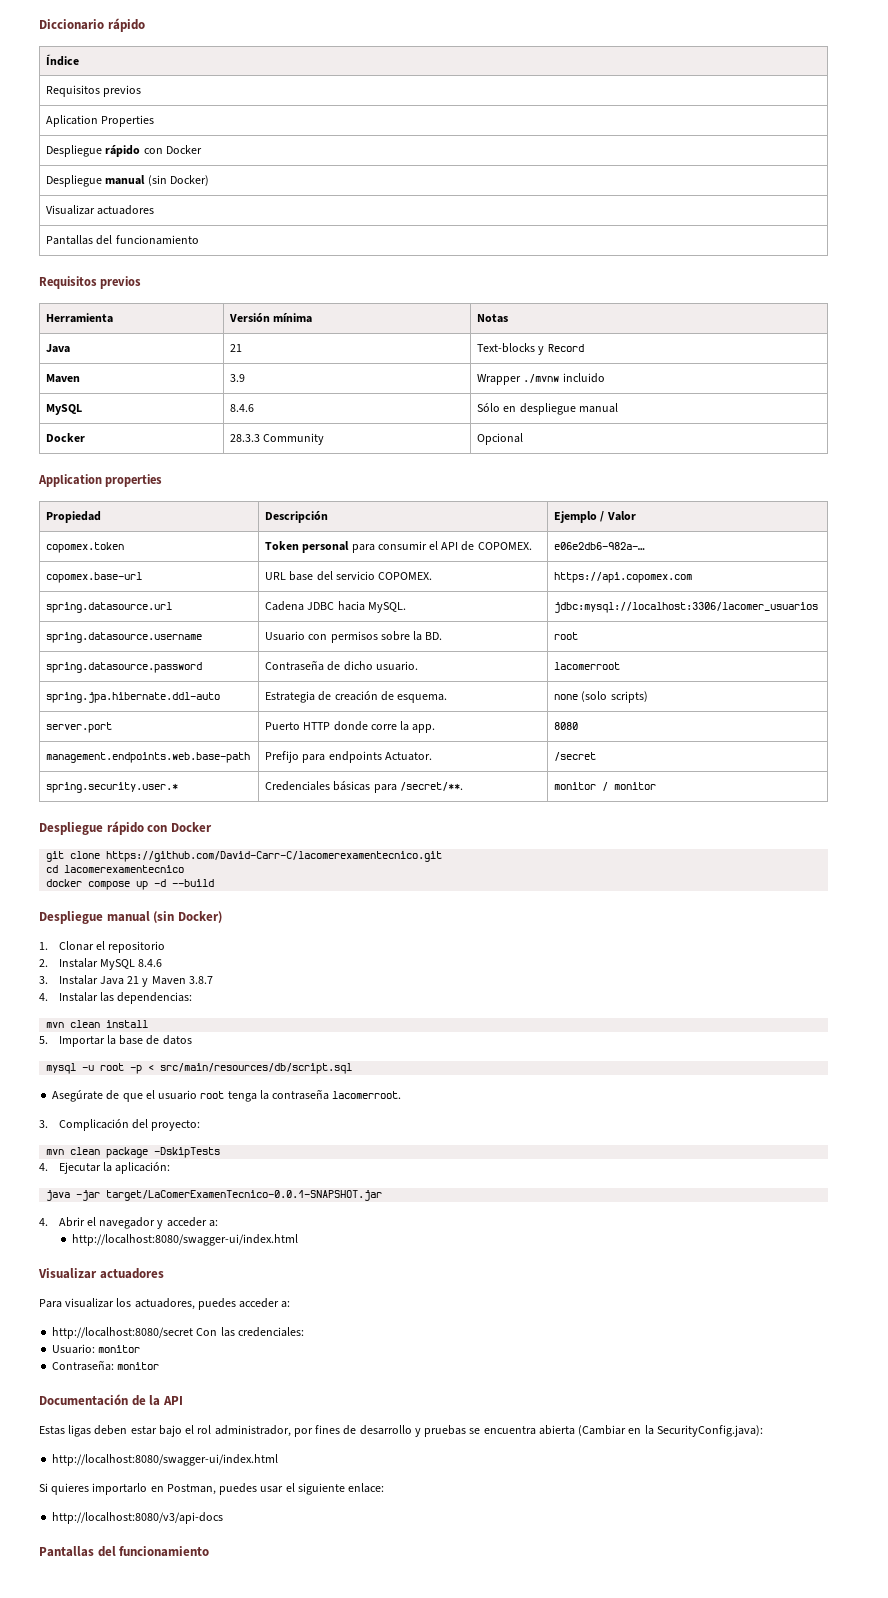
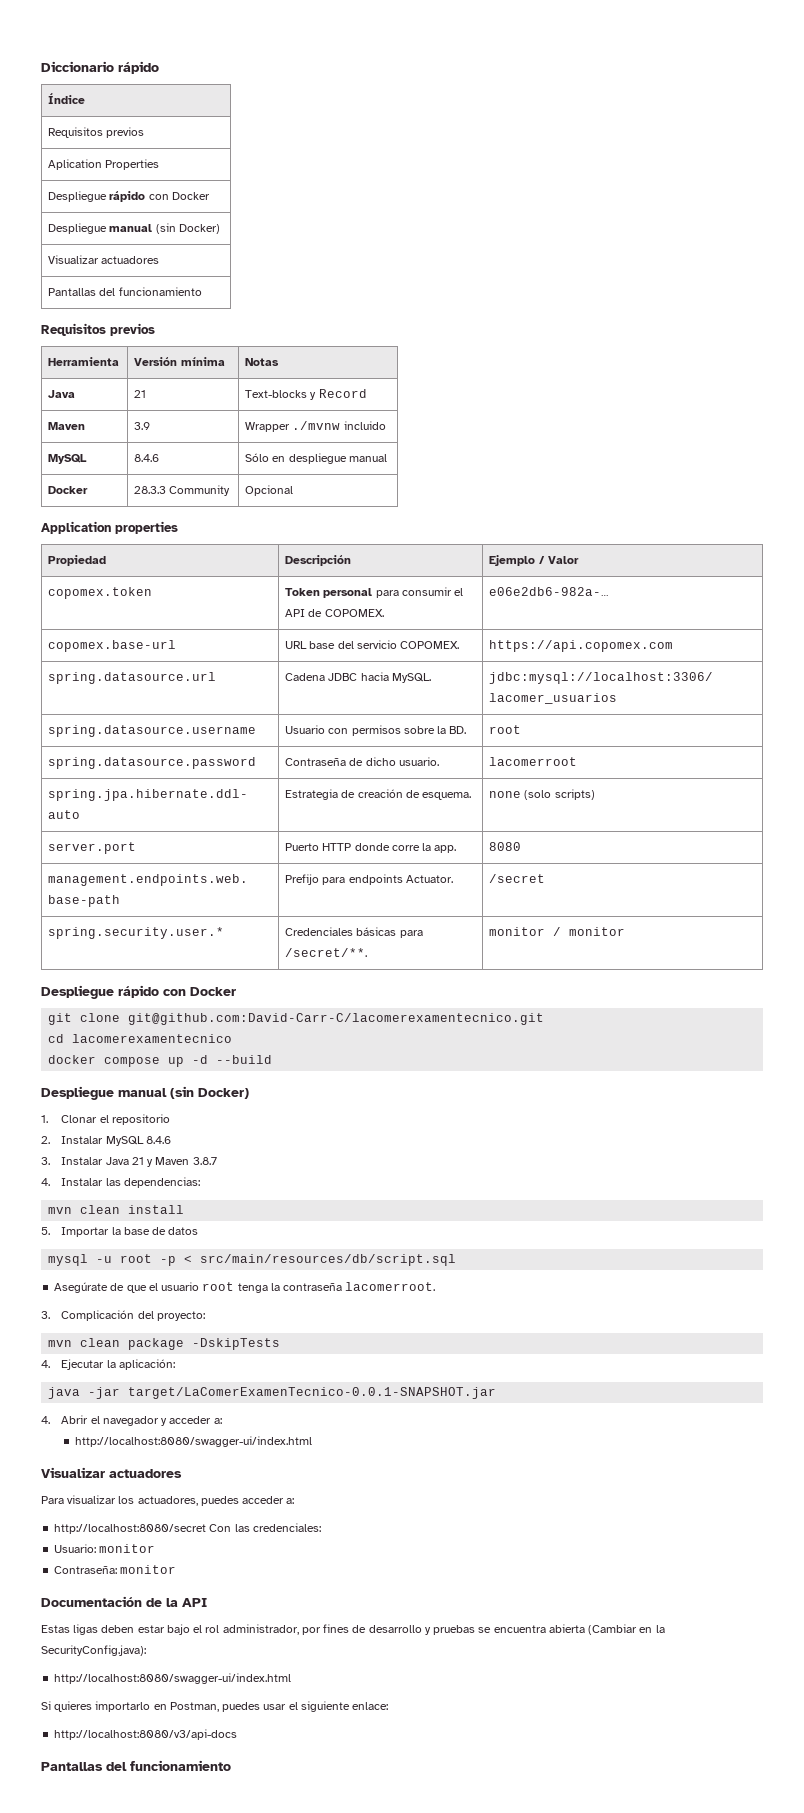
[106,851,443,862] https://github.com/David-Carr-C/lacomerexamentecnico.git -> [128,1013,545,1025] git@github.com:David-Carr-C/lacomerexamentecnico.git

